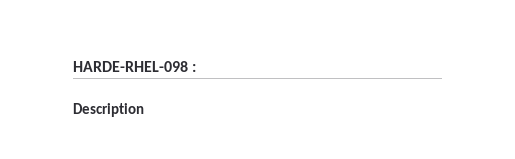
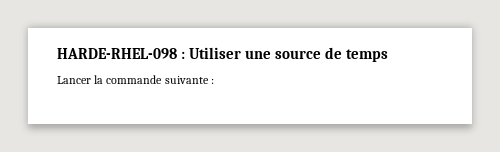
[73,103,144,117] // Description -> [189,47,389,62] [57,75,214,84] Utiliser une source de temps // Lancer la commande suivante :

